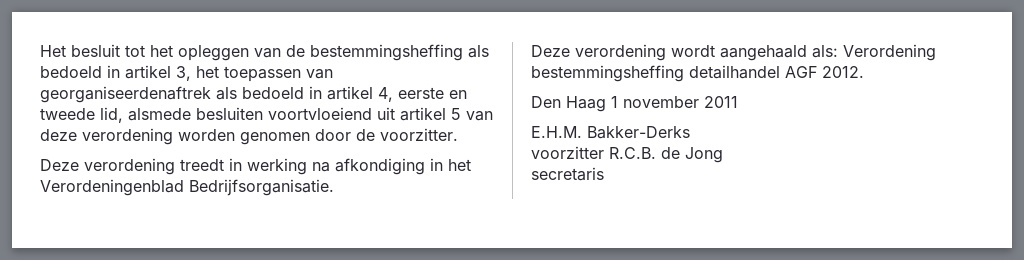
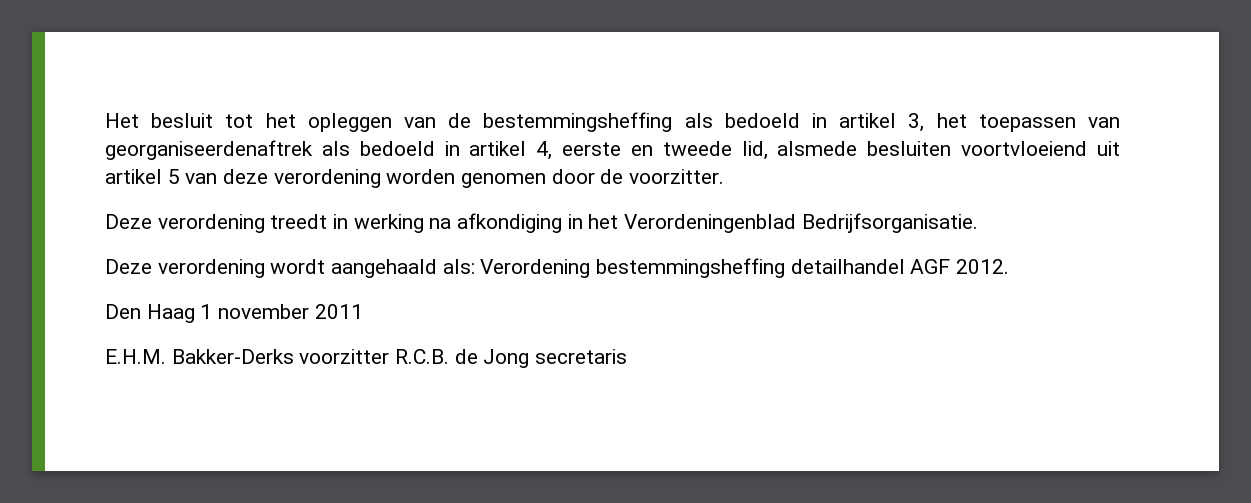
(690, 132) // -> (294, 356) none
(723, 155) // -> (530, 358) none

